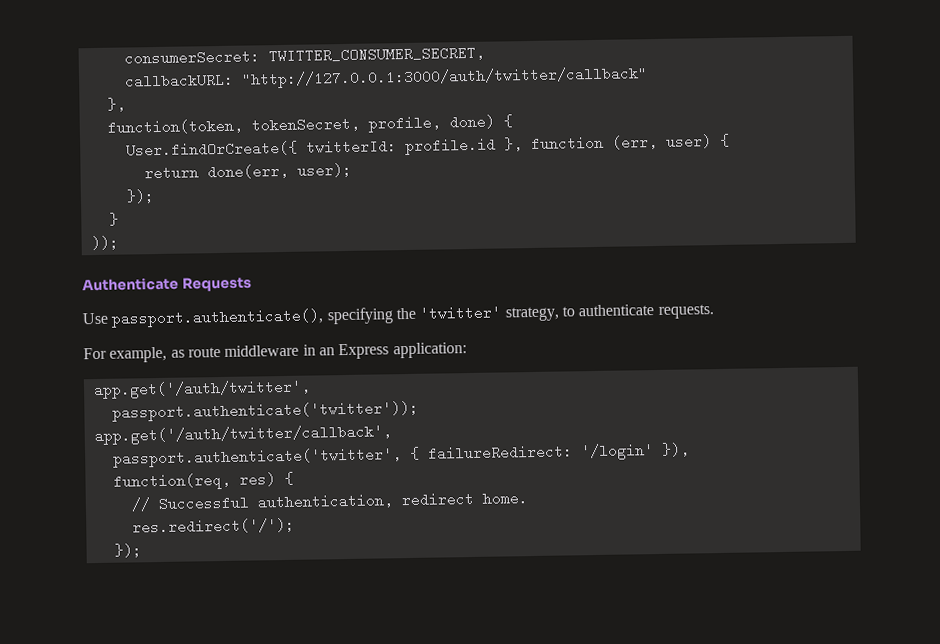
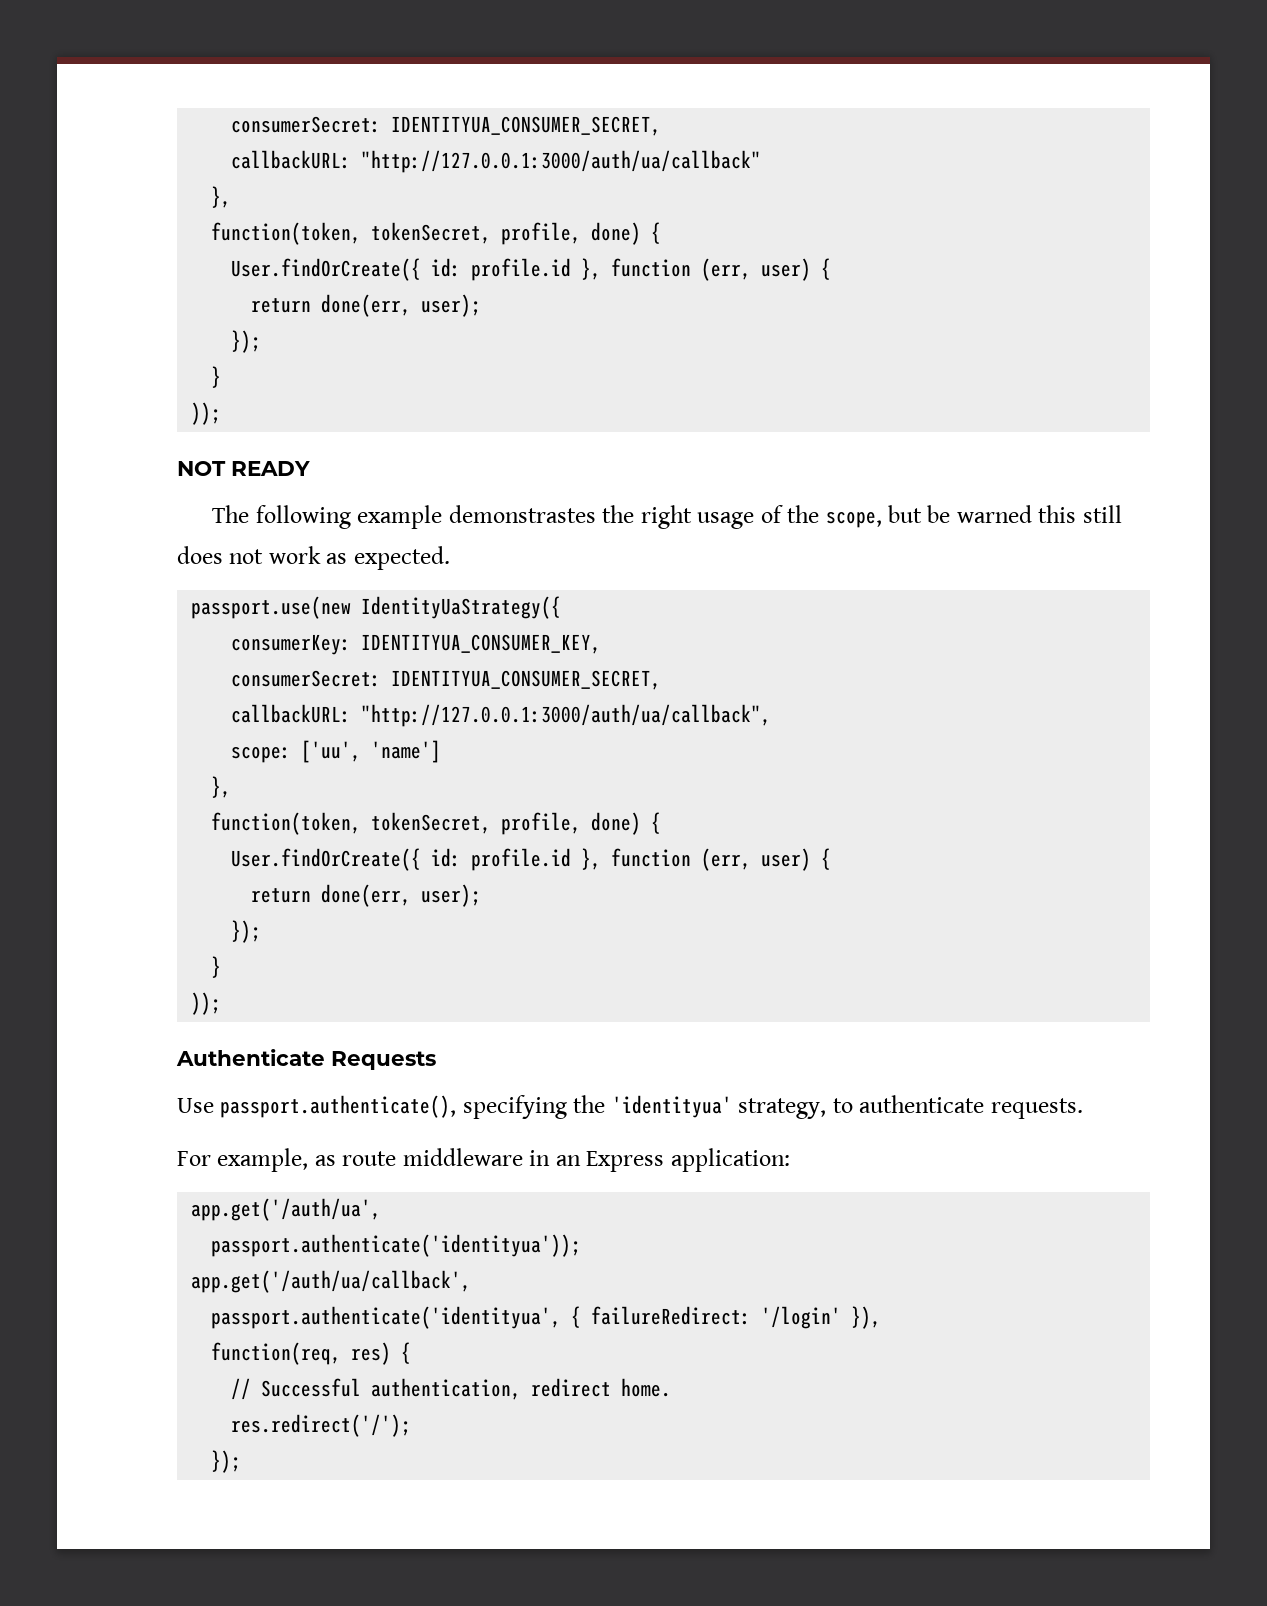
[123,45,485,66] [123,66,648,89] [106,97,126,112] [106,114,513,135] [125,139,397,158] consumerSecret: TWITTER_CONSUMER_SECRET, // callbackURL: "http://127.0.0.1:3000/auth/twitter/callback" // }, // function(token, tokenSecret, profile, done) { // User.findOrCreate({ twitterId: -> [231,116,662,136] [231,150,762,173] [211,186,232,208] [211,222,662,245] [231,258,832,281] [251,294,482,317] [231,330,262,353] [211,366,222,388] [191,402,222,425] [177,461,310,476] [212,505,1122,529] [177,546,450,570] [191,596,562,619] [231,634,602,655] [231,670,662,690] [231,704,772,727] [231,740,442,763] [211,776,232,798] [211,812,662,835] [231,848,462,871] consumerSecret: IDENTITYUA_CONSUMER_SECRET, // callbackURL: "http://127.0.0.1:3000/auth/ua/callback" // }, // function(token, tokenSecret, profile, done) { // User.findOrCreate({ id: profile.id }, function (err, user) { // return done(err, user); // }); // } // )); // NOT READY // The following example demonstrastes the right usage of the scope, but be warned this still does not work as expected. // passport.use(new IdentityUaStrategy({ // consumerKey: IDENTITYUA_CONSUMER_KEY, // consumerSecret: IDENTITYUA_CONSUMER_SECRET, // callbackURL: "http://127.0.0.1:3000/auth/ua/callback", // scope: ['uu', 'name'] // }, // function(token, tokenSecret, profile, done) { // User.findOrCreate({ id:
[419,305,502,321] 'twitter' -> [611,1095,732,1118] 'identityua'
[92,379,311,400] [111,400,419,422] [93,424,392,446] [112,447,402,468] app.get('/auth/twitter', // passport.authenticate('twitter')); // app.get('/auth/twitter/callback', // passport.authenticate('twitter', -> [191,1198,382,1221] [211,1234,582,1257] [191,1270,472,1293] [211,1306,562,1329] app.get('/auth/ua', // passport.authenticate('identityua')); // app.get('/auth/ua/callback', // passport.authenticate('identityua',

